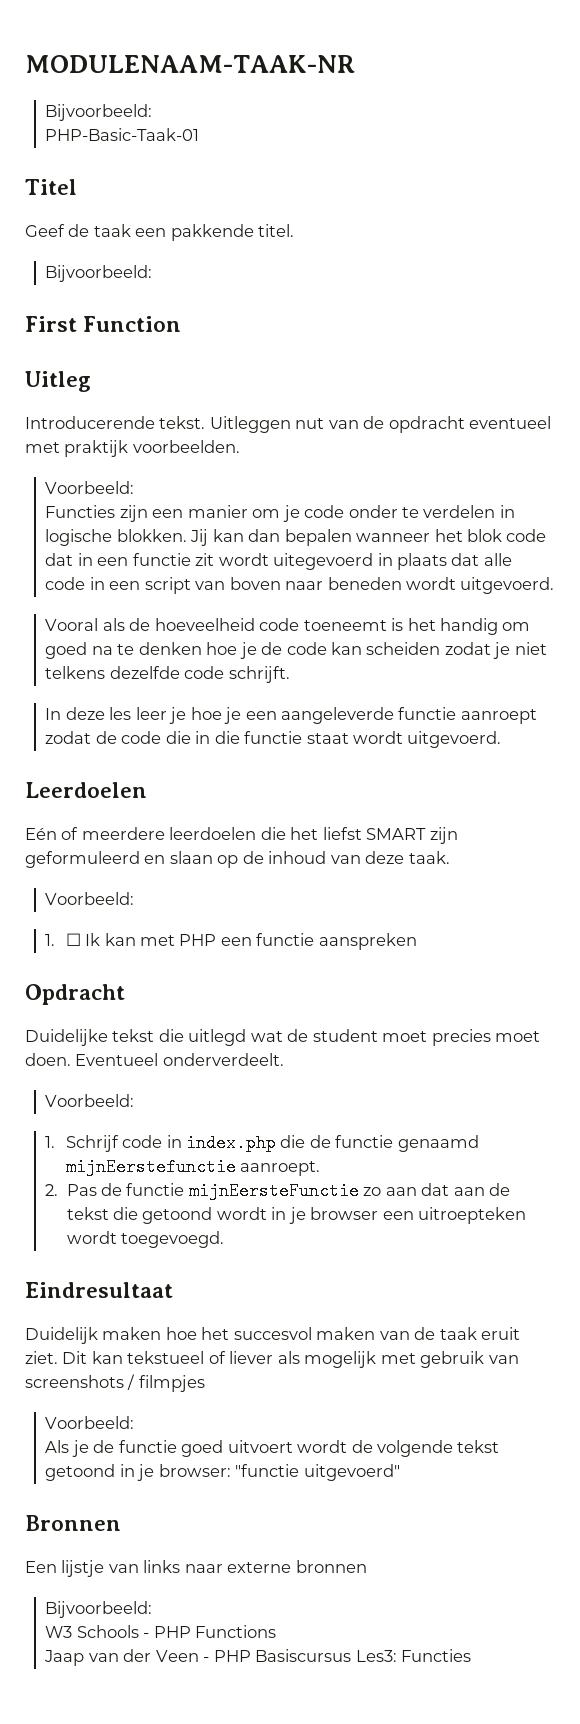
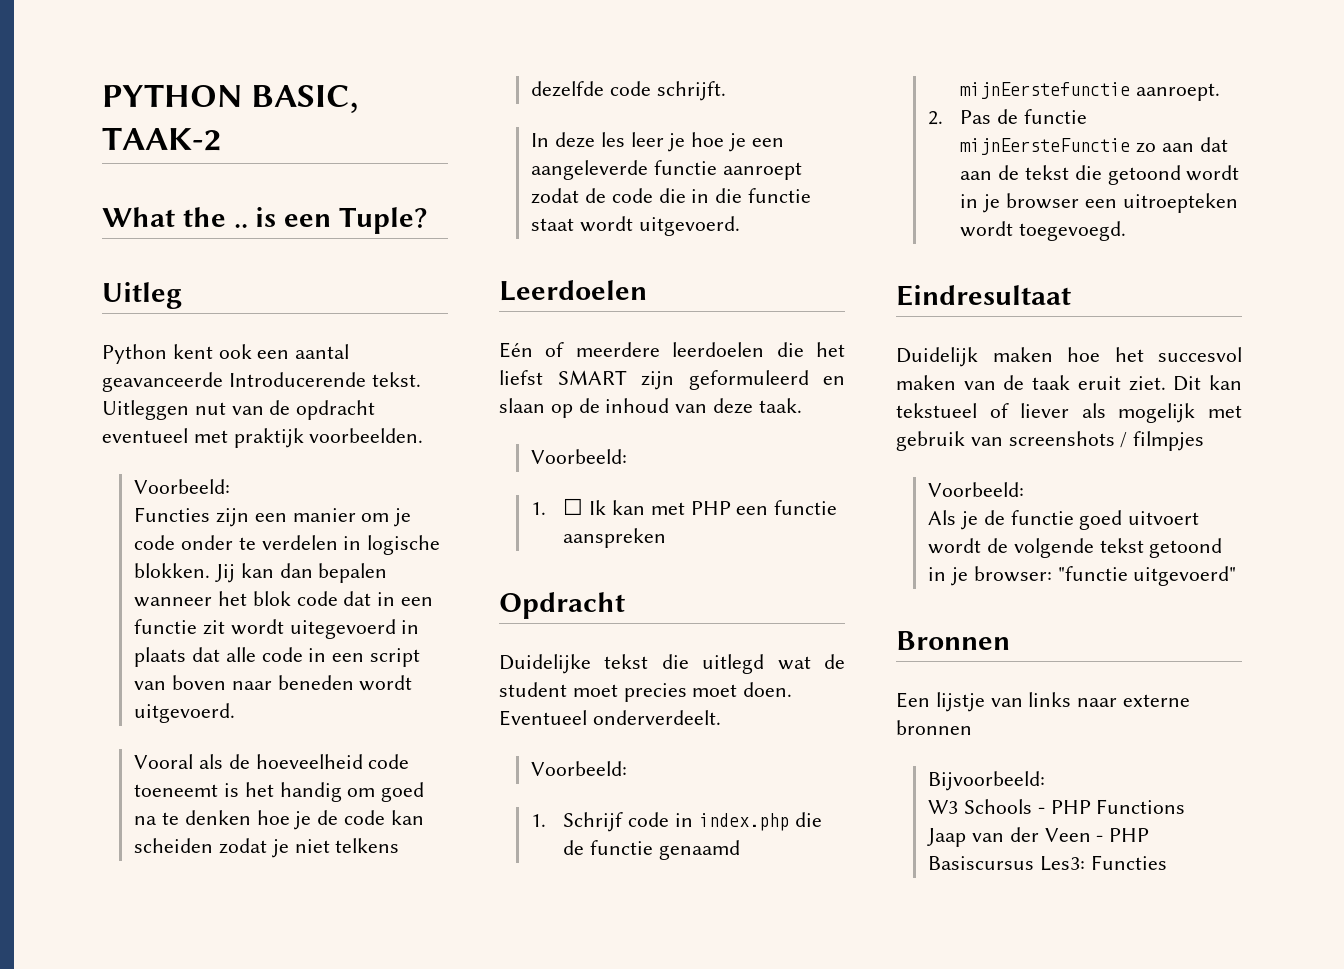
[25,55,355,73] [45,104,153,121] [45,128,200,141] [25,179,77,195] [25,224,295,241] [45,265,153,282] [25,316,182,332] [25,371,91,392] MODULENAAM-TAAK-NR // Bijvoorbeeld: // PHP-Basic-Taak-01 // Titel // Geef de taak een pakkende titel. // Bijvoorbeeld: // First Function // Uitleg // -> [102,84,359,113] [102,127,221,151] [102,207,428,234] [102,282,182,309] [102,344,350,364] [102,372,223,392] PYTHON BASIC, TAAK-2 // What the .. is een Tuple? // Uitleg // Python kent ook een aantal geavanceerde

